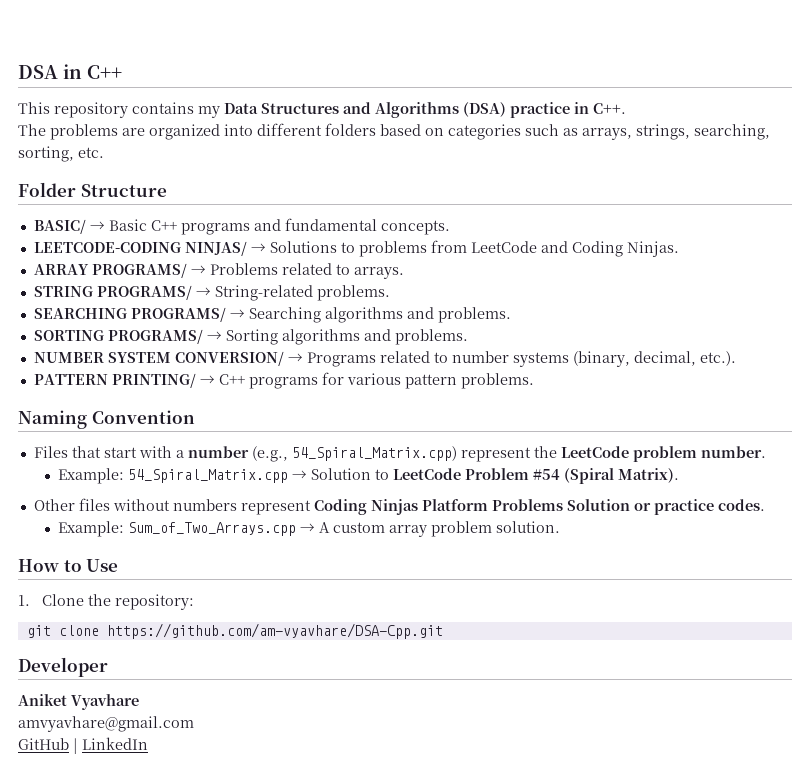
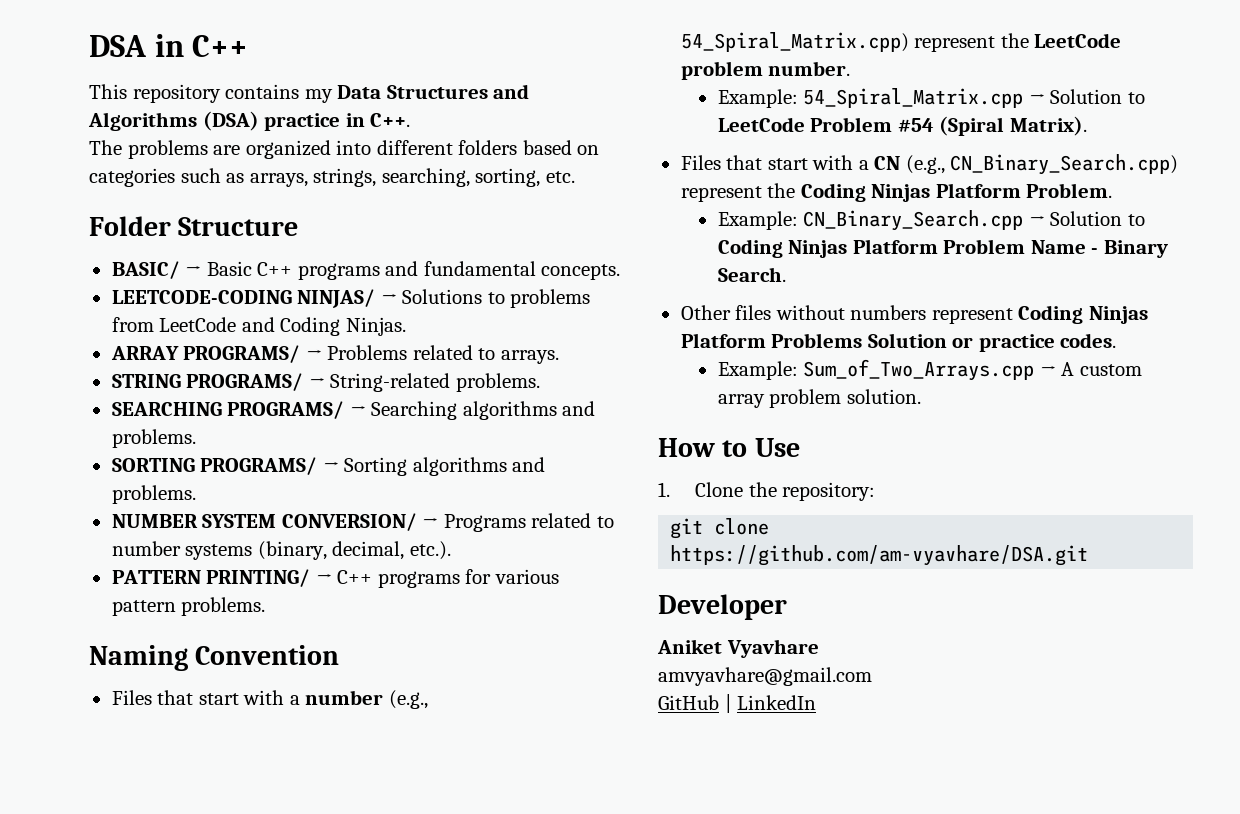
(680, 475) none -> [680,154,1179,175] [680,183,1113,202] [717,210,1145,231] [717,239,1168,258] [717,267,786,282] // Files that start with a CN (e.g., CN_Binary_Search.cpp) represent the Coding Ninjas Platform Problem. // Example: CN_Binary_Search.cpp → Solution to Coding Ninjas Platform Problem Name - Binary Search.
[106,623,443,639] https://github.com/am-vyavhare/DSA-Cpp.git -> [670,545,1089,566] https://github.com/am-vyavhare/DSA.git

